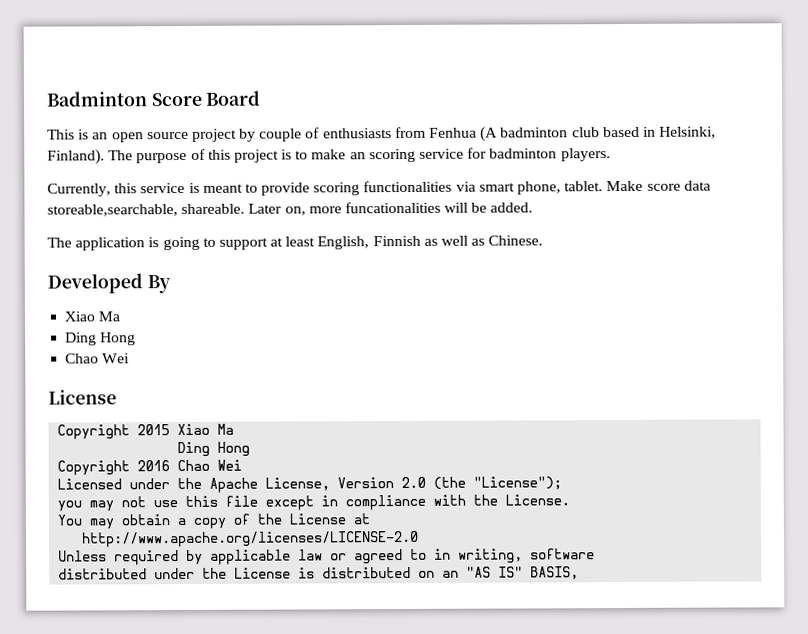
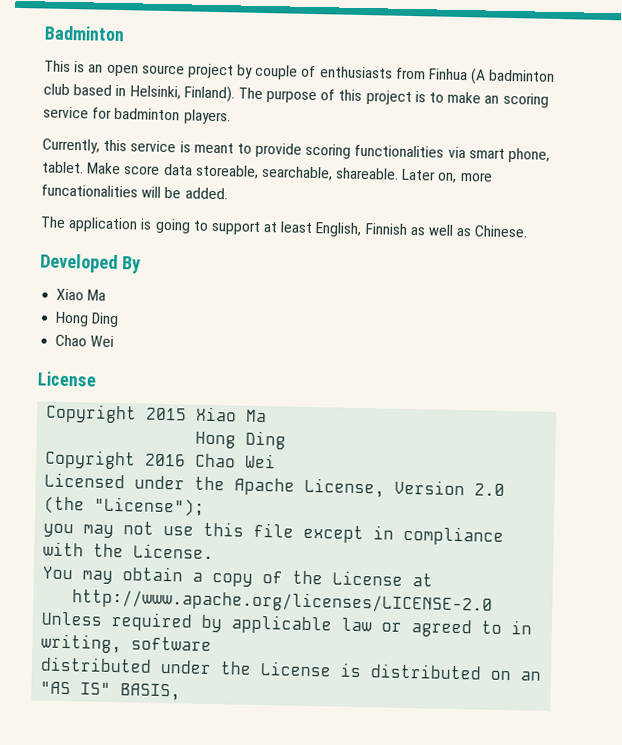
[150,90,262,107] Score Board -> (125, 33) none
[429,127,478,138] Fenhua -> [429,68,469,81] Finhua
[47,204,178,217] storeable,searchable, -> [194,164,333,181] storeable, searchable,
[65,332,137,346] Ding Hong -> [55,311,120,328] Hong Ding
[177,441,251,458] Ding Hong -> [195,430,287,450] Hong Ding

